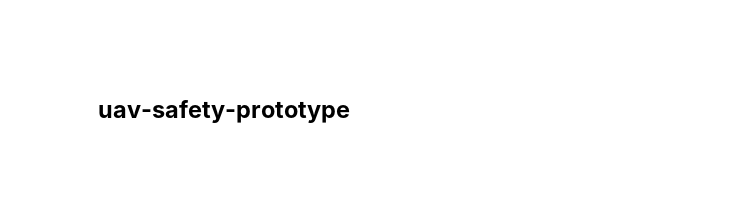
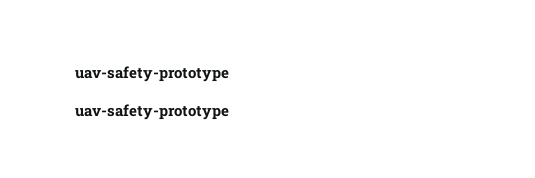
[98,100,350,123] uav-safety-prototype -> [75,66,229,82] [75,104,229,120] uav-safety-prototype // uav-safety-prototype

